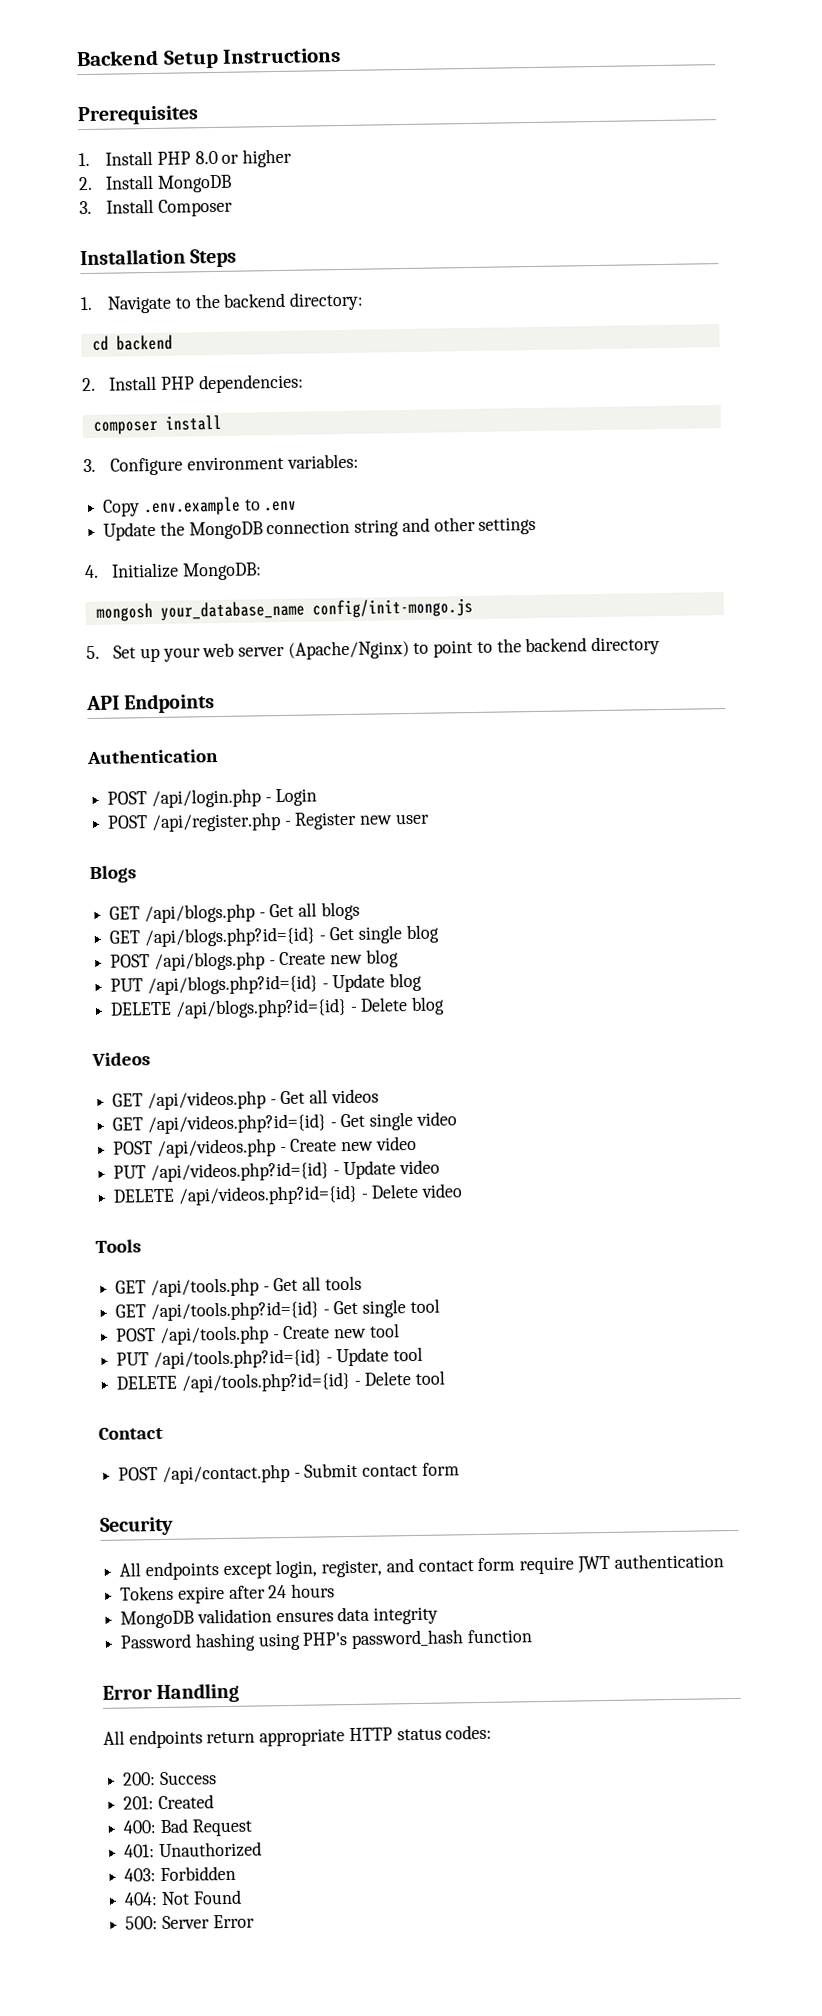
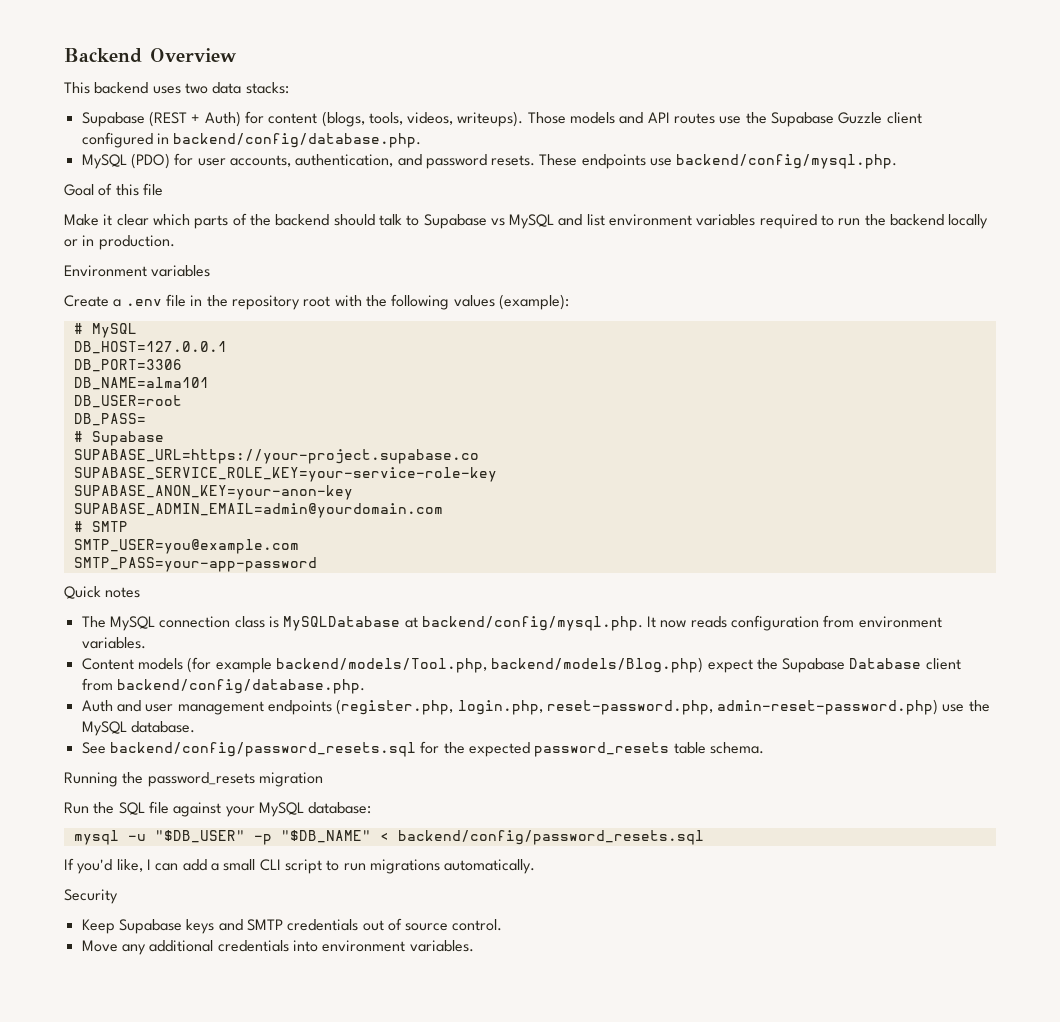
[162,47,342,69] [77,105,199,126] [78,148,292,168] [78,174,232,193] [79,198,233,217] [80,248,238,268] [80,291,364,314] [91,334,173,351] [82,373,304,394] [92,414,222,435] [83,453,359,476] [102,496,298,517] [103,516,537,541] [85,562,262,581] [95,597,473,622] [86,636,661,663] [86,693,216,714] [86,749,219,765] [107,788,318,809] [107,811,430,833] [89,865,136,884] [109,901,360,924] [109,924,439,948] [110,949,399,972] [110,972,423,996] [110,996,446,1019] [91,1052,150,1067] [112,1088,379,1111] [112,1111,457,1135] [113,1135,417,1159] [113,1159,441,1183] [113,1183,463,1206] [95,1239,141,1253] [115,1275,362,1298] [115,1298,440,1322] [116,1323,400,1345] [116,1346,424,1370] [116,1370,446,1393] [98,1426,163,1440] [118,1462,460,1484] [99,1516,174,1536] [119,1553,724,1581] [120,1583,336,1604] [120,1606,439,1629] [120,1629,532,1652] [102,1682,240,1704] [103,1724,493,1749] [122,1771,217,1786] [123,1794,214,1810] [123,1818,252,1837] [124,1841,262,1859] [124,1865,236,1882] [124,1889,242,1906] [125,1914,255,1930] Setup Instructions // Prerequisites // 1. Install PHP 8.0 or higher // 2. Install MongoDB // 3. Install Composer // Installation Steps // 1. Navigate to the backend directory: // cd backend // 2. Install PHP dependencies: // composer install // 3. Configure environment variables: // Copy .env.example to .env // Update the MongoDB connection string and other settings // 4. Initialize MongoDB: // mongosh your_database_name config/init-mongo.js // 5. Set up your web server (Apache/Nginx) to point to the backend directory // API Endpoints // Authentication // POST /api/login.php - Login // POST /api/register.php - Register new user // Blogs // GET /api/blogs.php - Get all blogs // GET /api/blogs.php?id={id} - Get single blog // POST /api/blogs.php - Create new blog // PUT /api/blogs.php?id={id} - Update blog // DELETE /api/blogs.php?id={id} - Delete blog // Videos // GET /api/videos.php - Get all videos // GET /api/videos.php?id={id} - Get single video // POST /api/videos.php - Create new video // PUT /api/videos.php?id={id} - Update video // DELETE /api/videos.php?id={id} - Delete video // Tools // GET /api/tools.php - Get all tools // GET /api/tools.php?id={id} - Get single tool // POST /api/tools.php - Create new tool // PUT /api/tools.php?id={id} - Update tool // DELETE /api/tools.php?id={id} - Delete tool // Contact // POST /api/contact.php - Submit contact form // Security // All endpoints except login, register, and contact form require JWT authentication // Tokens expire after 24 hours // MongoDB validation ensures data integrity // Password hashing using PHP's password_hash function // Error Handling // All endpoints return appropriate HTTP status codes: // 200: Success // 201: Created // 400: Bad Request // 401: Unauthorized // 403: Forbidden // 404: Not Found // 500: Server Error -> [150,48,237,62] [64,82,289,94] [81,111,922,127] [81,132,422,148] [81,153,898,169] [64,183,163,196] [64,213,989,229] [64,235,175,250] [64,265,211,277] [64,294,569,310] [73,323,137,338] [73,341,227,354] [73,359,182,372] [73,377,209,390] [73,395,182,408] [73,413,146,426] [73,431,164,446] [73,449,479,464] [73,467,497,482] [73,485,353,500] [73,503,443,518] [73,521,128,532] [73,539,299,554] [73,557,317,572] [64,586,141,599] [81,615,942,631] [81,637,146,649] [81,657,961,673] [81,678,365,694] [81,699,990,715] [81,721,195,736] [81,741,764,757] [64,772,323,787] [64,801,372,817] [73,830,704,845] [64,858,536,874] [64,889,118,904] [81,918,503,934] [81,940,474,955] Overview // This backend uses two data stacks: // Supabase (REST + Auth) for content (blogs, tools, videos, writeups). Those models and API routes use the Supabase Guzzle client configured in backend/config/database.php. // MySQL (PDO) for user accounts, authentication, and password resets. These endpoints use backend/config/mysql.php. // Goal of this file // Make it clear which parts of the backend should talk to Supabase vs MySQL and list environment variables required to run the backend locally or in production. // Environment variables // Create a .env file in the repository root with the following values (example): // # MySQL // DB_HOST=127.0.0.1 // DB_PORT=3306 // DB_NAME=alma101 // DB_USER=root // DB_PASS= // # Supabase // SUPABASE_URL=https://your-project.supabase.co // SUPABASE_SERVICE_ROLE_KEY=your-service-role-key // SUPABASE_ANON_KEY=your-anon-key // SUPABASE_ADMIN_EMAIL=admin@yourdomain.com // # SMTP // SMTP_USER=you@example.com // SMTP_PASS=your-app-password // Quick notes // The MySQL connection class is MySQLDatabase at backend/config/mysql.php. It now reads configuration from environment variables. // Content models (for example backend/models/Tool.php, backend/models/Blog.php) expect the Supabase Database client from backend/config/database.php. // Auth and user management endpoints (register.php, login.php, reset-password.php, admin-reset-password.php) use the MySQL database. // See backend/config/password_resets.sql for the expected password_resets table schema. // Running the password_resets migration // Run the SQL file against your MySQL database: // mysql -u "$DB_USER" -p "$DB_NAME" < backend/config/password_resets.sql // If you'd like, I can add a small CLI script to run migrations automatically. // Security // Keep Supabase keys and SMTP credentials out of source control. // Move any additional credentials into environment variables.

